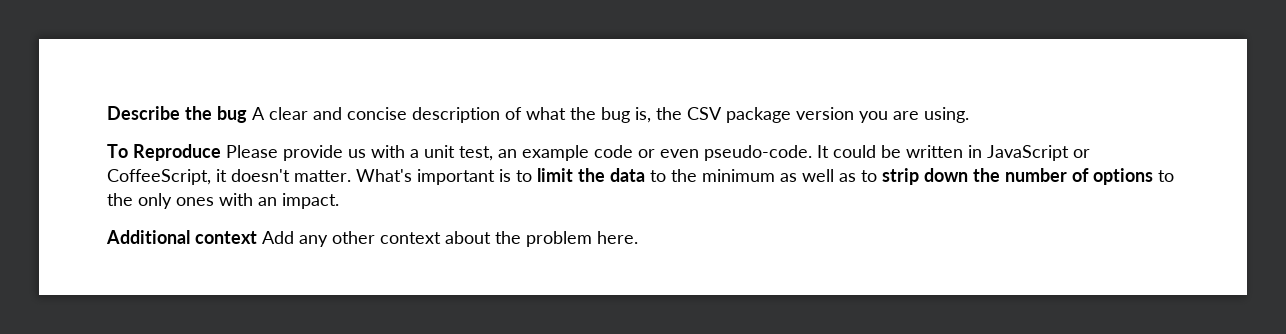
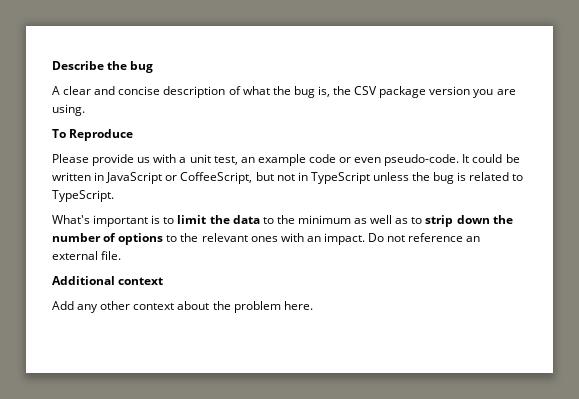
(247, 114) none -> (154, 67) //
(221, 152) none -> (134, 135) //
[216,169,351,182] it doesn't matter. -> [255,172,524,184] [52,190,114,202] but not in TypeScript unless the bug is related to TypeScript. //
[138,193,172,209] only -> [201,233,248,242] relevant
(339, 201) none -> [368,233,481,242] [52,251,122,260] Do not reference an external file.
(257, 237) none -> (164, 281) //

